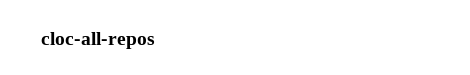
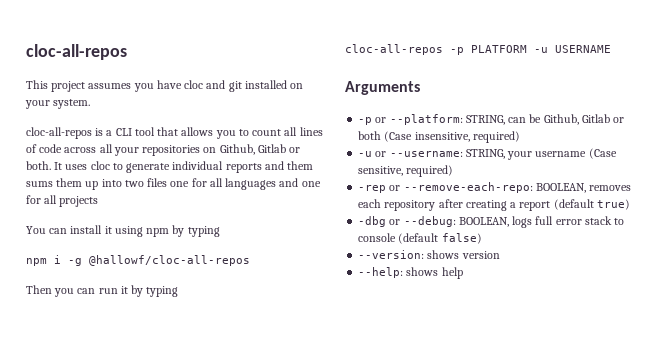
[41,32,155,49] cloc-all-repos -> [26,44,127,60] [26,80,304,92] [25,99,91,109] [26,127,323,139] [26,144,301,156] [26,161,314,173] [26,178,321,190] [26,195,99,207] [26,225,220,237] [26,255,250,266] [26,285,179,297] [345,44,611,55] [345,81,420,95] [358,114,625,125] [358,131,520,143] [358,148,617,160] [358,165,454,177] [358,182,632,193] [358,199,630,211] [358,216,625,228] [358,233,482,244] [358,250,500,259] [358,267,463,279] cloc-all-repos // This project assumes you have cloc and git installed on your system. // cloc-all-repos is a CLI tool that allows you to count all lines of code across all your repositories on Github, Gitlab or both. It uses cloc to generate individual reports and them sums them up into two files one for all languages and one for all projects // You can install it using npm by typing // npm i -g @hallowf/cloc-all-repos // Then you can run it by typing // cloc-all-repos -p PLATFORM -u USERNAME // Arguments // -p or --platform: STRING, can be Github, Gitlab or both (Case insensitive, required) // -u or --username: STRING, your username (Case sensitive, required) // -rep or --remove-each-repo: BOOLEAN, removes each repository after creating a report (default true) // -dbg or --debug: BOOLEAN, logs full error stack to console (default false) // --version: shows version // --help: shows help

